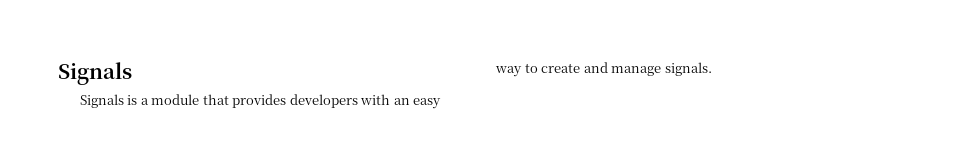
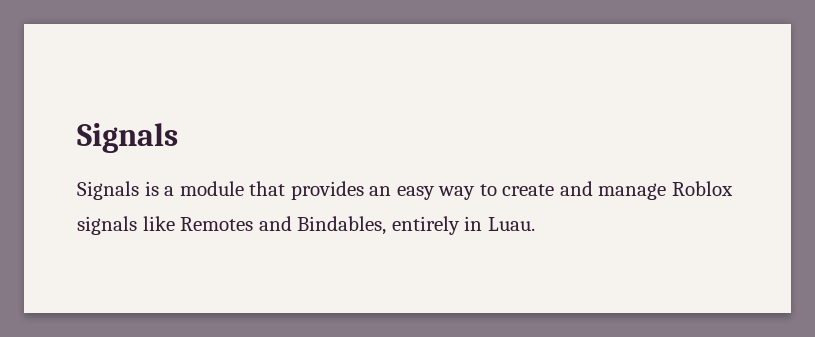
[289,94,391,108] developers with -> (364, 190) none
[664,62,712,76] signals. -> [671,181,733,196] [77,216,535,235] Roblox signals like Remotes and Bindables, entirely in Luau.

